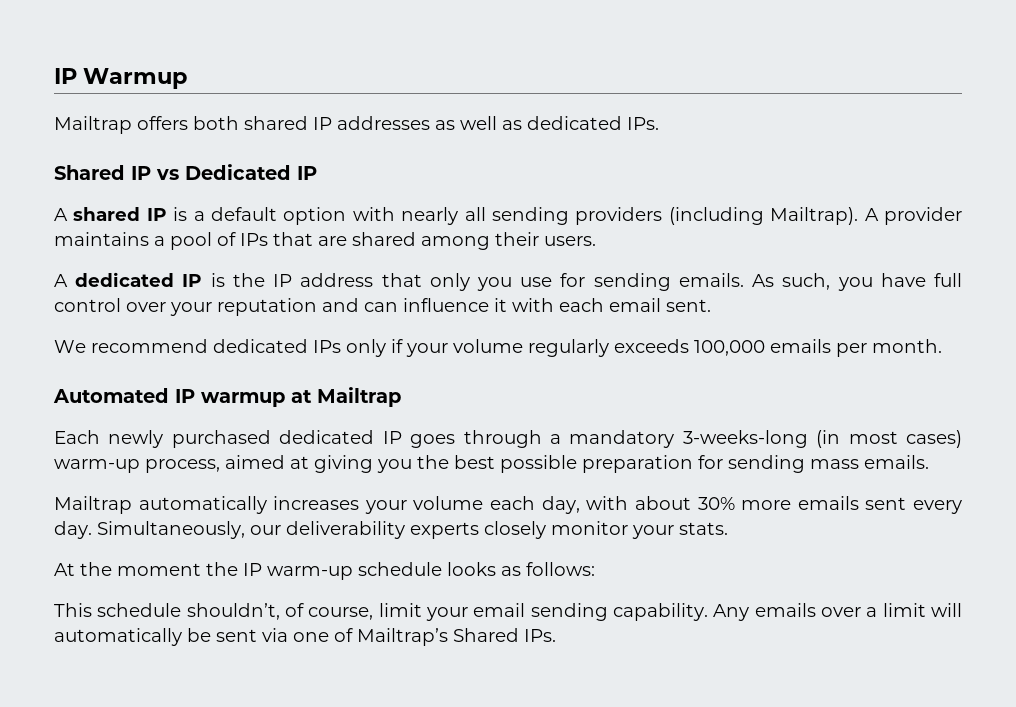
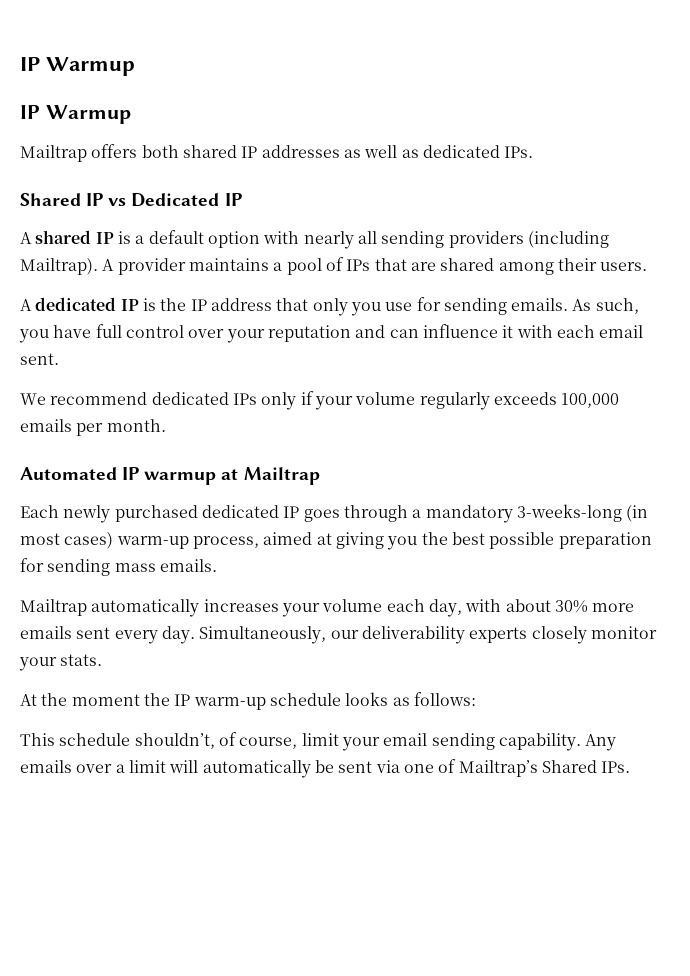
[54,68,189,89] IP Warmup -> [20,57,135,76] [20,105,131,124] IP Warmup // IP Warmup

